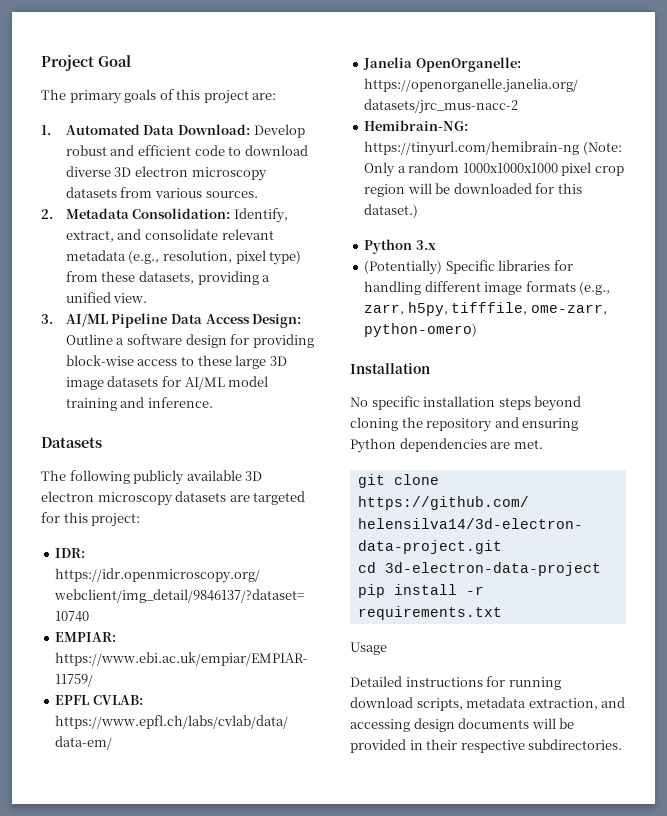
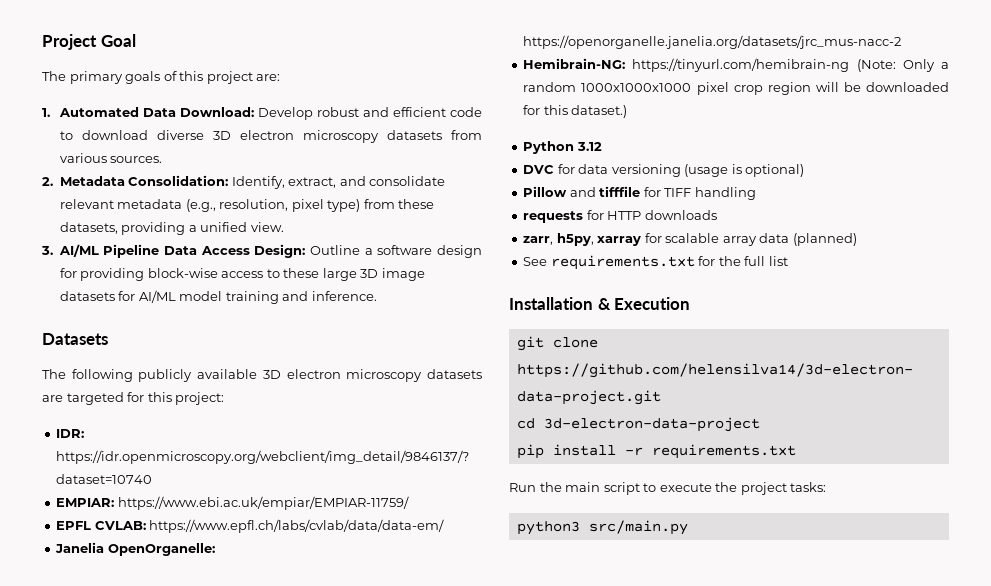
[415,240,436,250] [364,260,573,275] [364,281,611,295] [364,302,607,316] [364,323,478,337] [350,363,430,374] [350,396,582,411] [350,417,579,432] [350,438,543,453] 3.x // (Potentially) Specific libraries for handling different image formats (e.g., zarr, h5py, tifffile, ome-zarr, python-omero) // Installation // No specific installation steps beyond cloning the repository and ensuring Python dependencies are met. -> [576,142,602,151] [523,164,805,177] [523,186,756,200] [523,210,717,223] [523,233,857,246] [523,255,788,270] [509,297,691,310] 3.12 // DVC for data versioning (usage is optional) // Pillow and tifffile for TIFF handling // requests for HTTP downloads // zarr, h5py, xarray for scalable array data (planned) // See requirements.txt for the full list // Installation & Execution
[350,642,387,655] [350,676,561,690] [350,697,626,711] [350,718,575,732] [350,739,623,753] Usage // Detailed instructions for running download scripts, metadata extraction, and accessing design documents will be provided in their respective subdirectories. -> [509,482,827,495] [516,520,688,535] Run the main script to execute the project tasks: // python3 src/main.py

